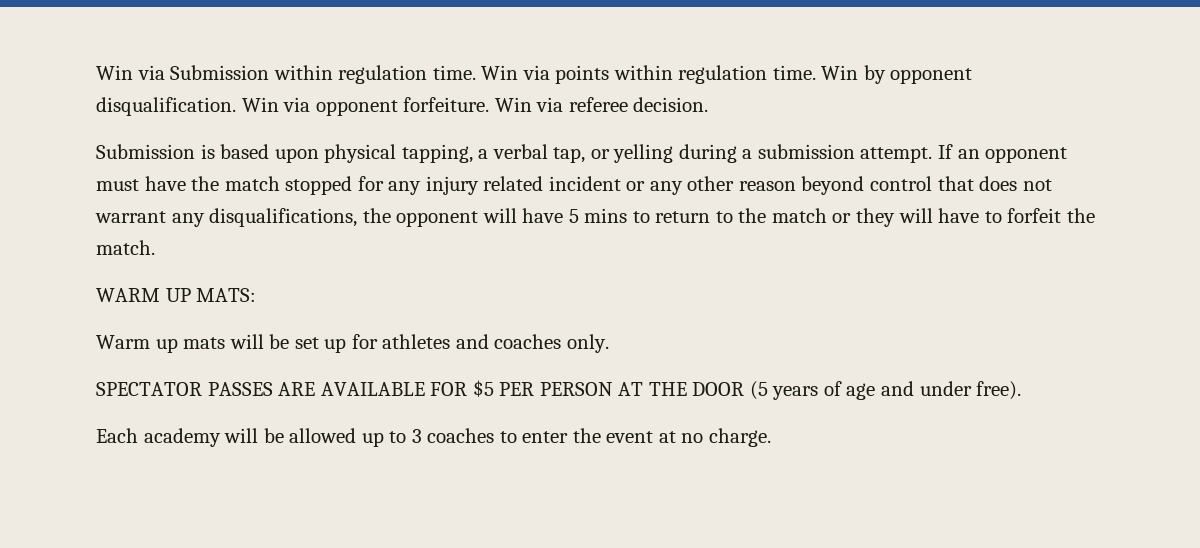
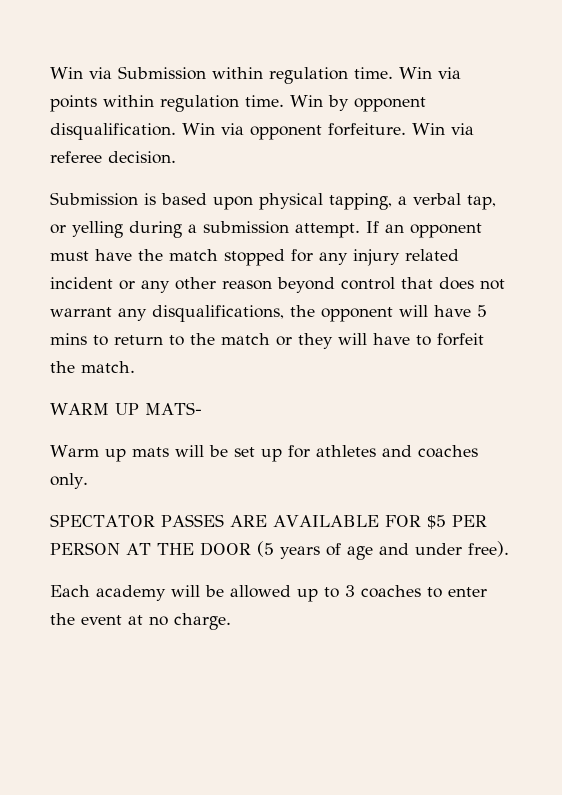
[196,288,257,302] MATS: -> [144,402,202,415] MATS-

